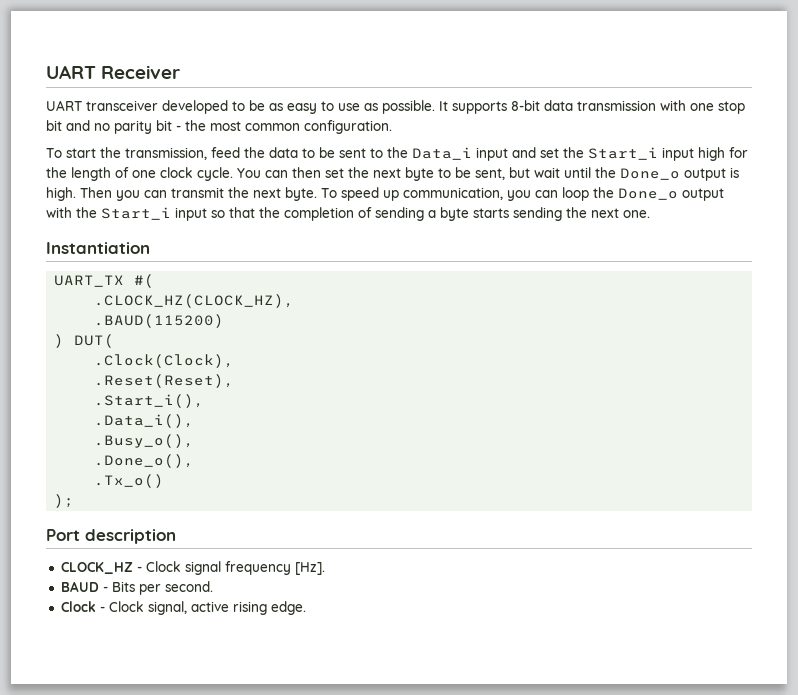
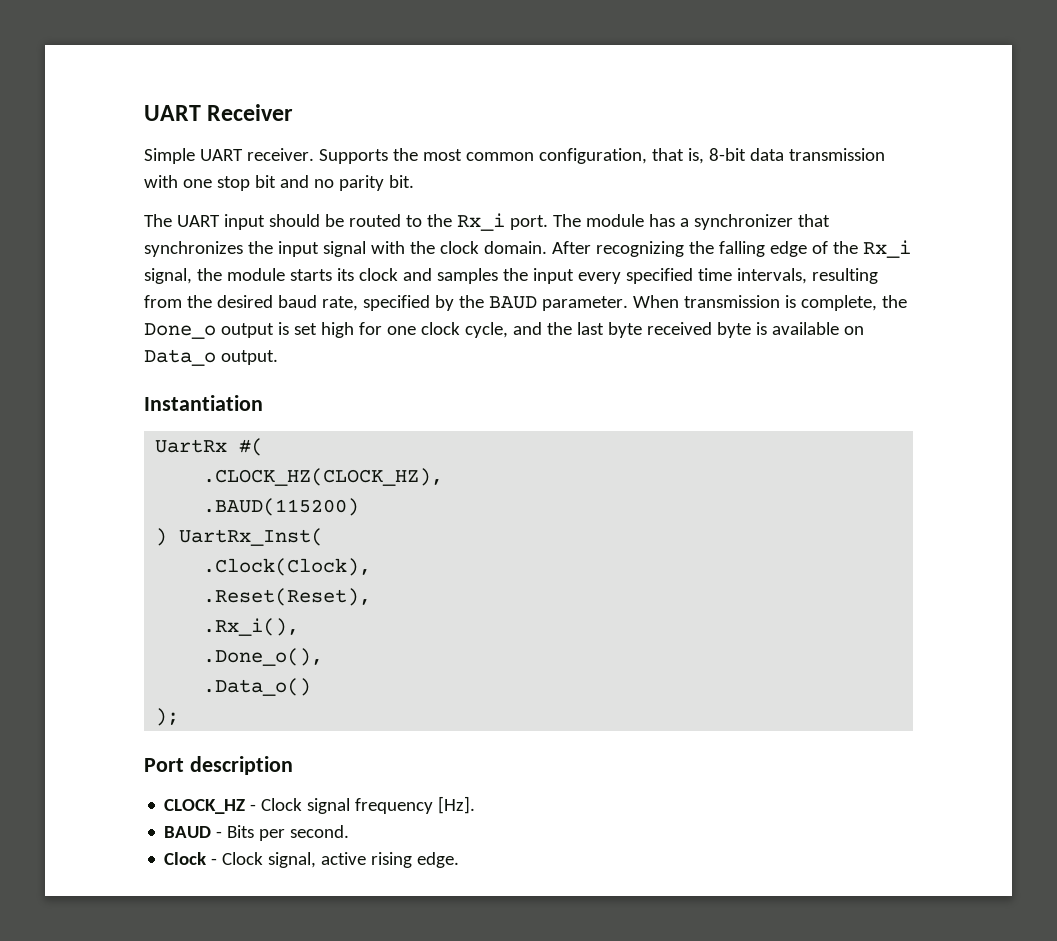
[46,100,507,114] UART transceiver developed to be as easy to use as possible. It supports -> [144,148,704,164] Simple UART receiver. Supports the most common configuration, that is,
[156,120,392,134] [46,147,748,161] [46,167,739,181] [46,187,724,201] [46,207,650,221] bit - the most common configuration. // To start the transmission, feed the data to be sent to the Data_i input and set the Start_i input high for the length of one clock cycle. You can then set the next byte to be sent, but wait until the Done_o output is high. Then you can transmit the next byte. To speed up communication, you can loop the Done_o output with the Start_i input so that the completion of sending a byte starts sending the next one. -> [388,175,414,188] [144,213,830,231] [144,240,911,258] [144,268,878,284] [144,295,907,311] [144,322,864,339] [144,349,278,366] bit. // The UART input should be routed to the Rx_i port. The module has a synchronizer that synchronizes the input signal with the clock domain. After recognizing the falling edge of the Rx_i signal, the module starts its clock and samples the input every specified time intervals, resulting from the desired baud rate, specified by the BAUD parameter. When transmission is complete, the Done_o output is set high for one clock cycle, and the last byte received byte is available on Data_o output.
[54,275,125,287] UART_TX -> [155,439,228,453] UartRx
[74,334,115,348] DUT( -> [179,528,324,546] UartRx_Inst(
[94,394,205,408] [94,414,195,428] [94,434,195,448] .Start_i(), // .Data_i(), // .Busy_o(), -> [203,618,300,636] .Rx_i(),
[94,474,165,488] .Tx_o() -> [203,678,312,696] .Data_o()

